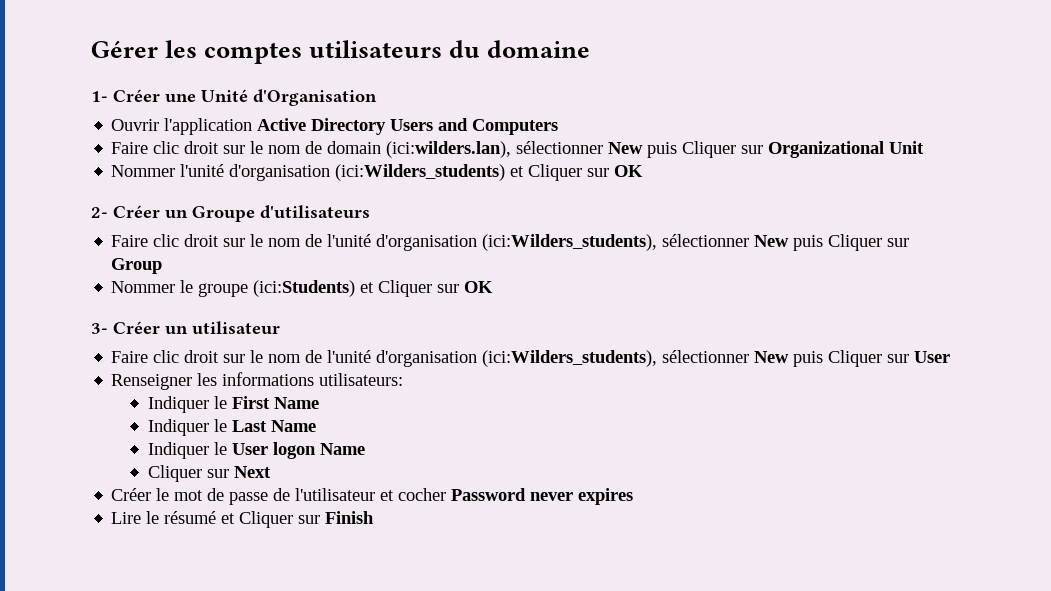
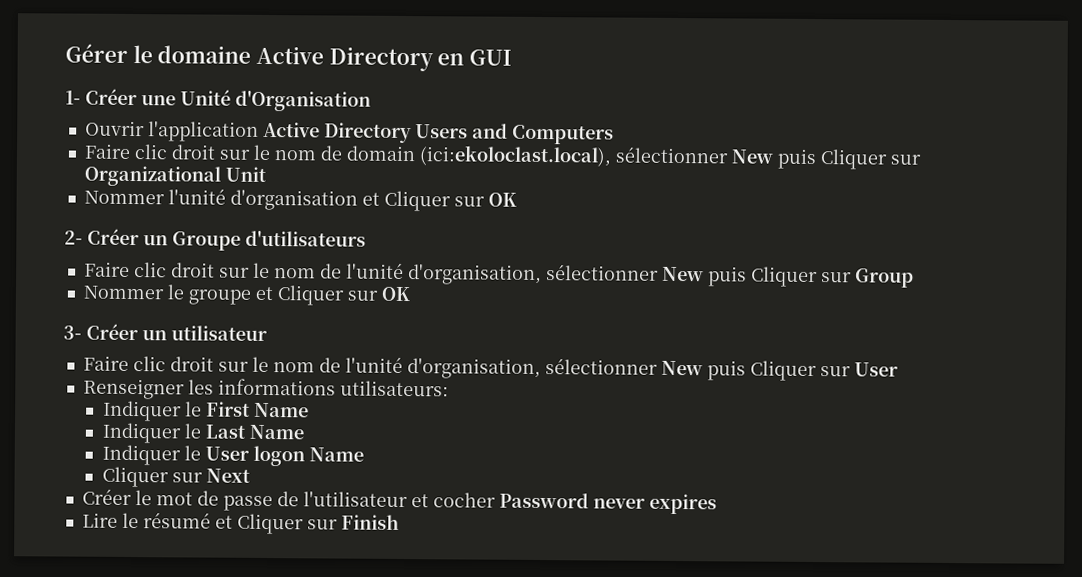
[165,40,591,64] les comptes utilisateurs du domaine -> [132,45,513,72] le domaine Active Directory en GUI
[386,141,512,158] (ici:wilders.lan), -> [418,145,612,167] (ici:ekoloclast.local),
[335,164,506,181] (ici:Wilders_students) -> (358, 200) none
[376,234,658,251] d'organisation (ici:Wilders_students), -> [407,264,542,286] d'organisation,
[253,280,356,297] (ici:Students) -> (251, 297) none
[376,350,658,367] d'organisation (ici:Wilders_students), -> [406,358,541,379] d'organisation,

